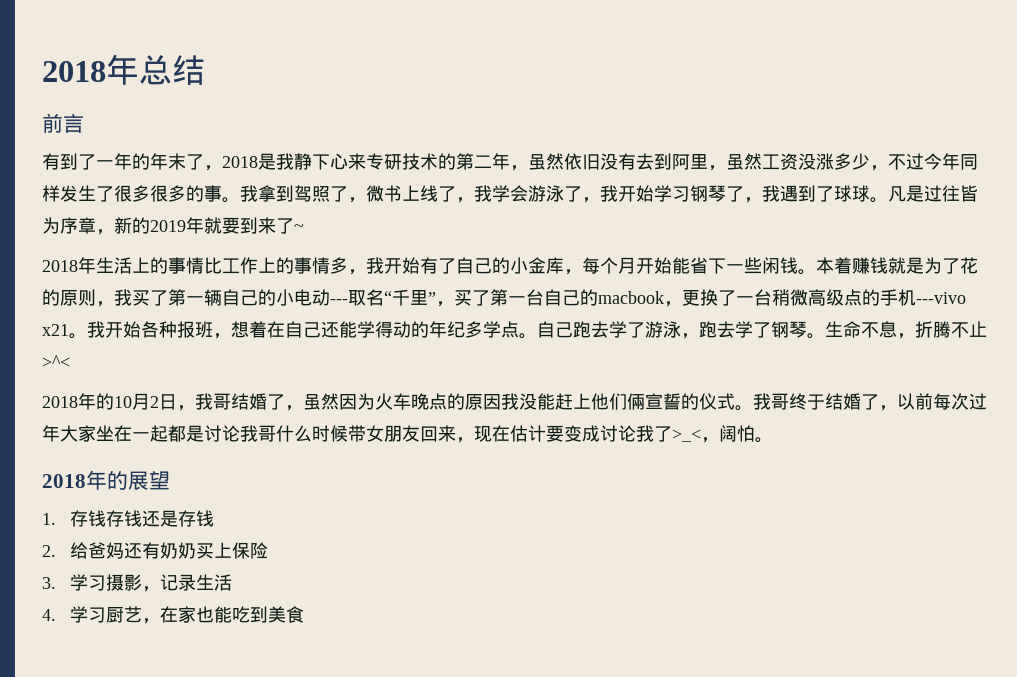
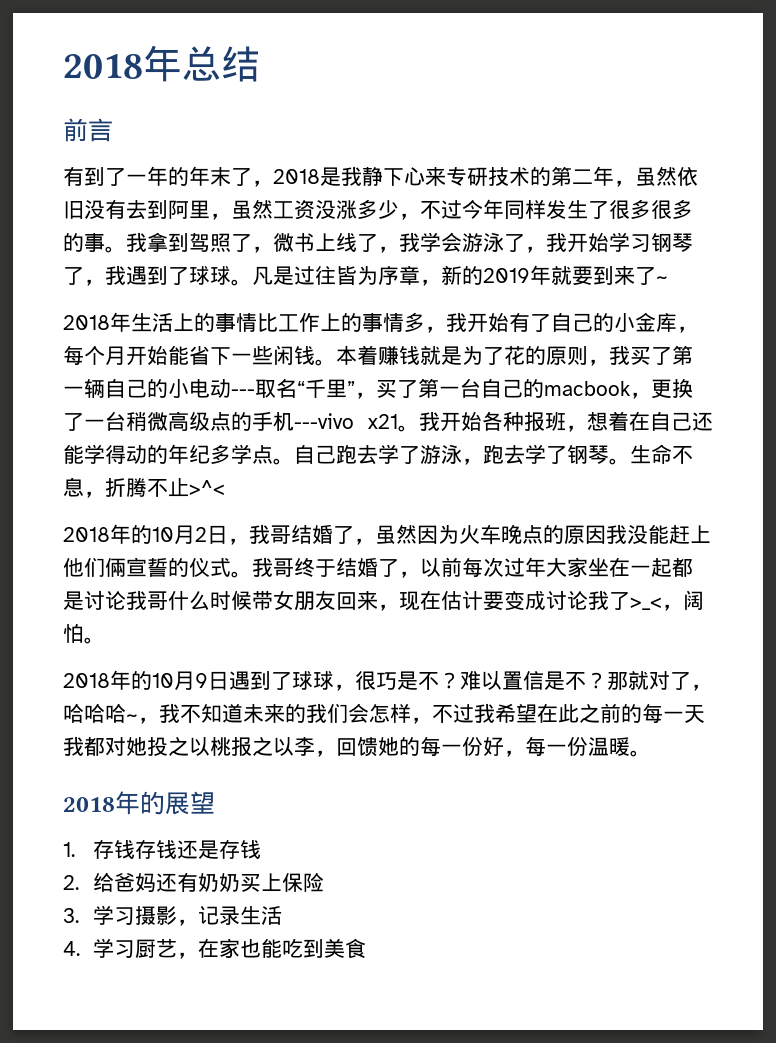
(773, 440) none -> [63,670,712,691] [63,703,705,724] [63,736,651,757] // 2018年的10月9日遇到了球球，很巧是不？难以置信是不？那就对了，哈哈哈~，我不知道未来的我们会怎样，不过我希望在此之前的每一天我都对她投之以桃报之以李，回馈她的每一份好，每一份温暖。

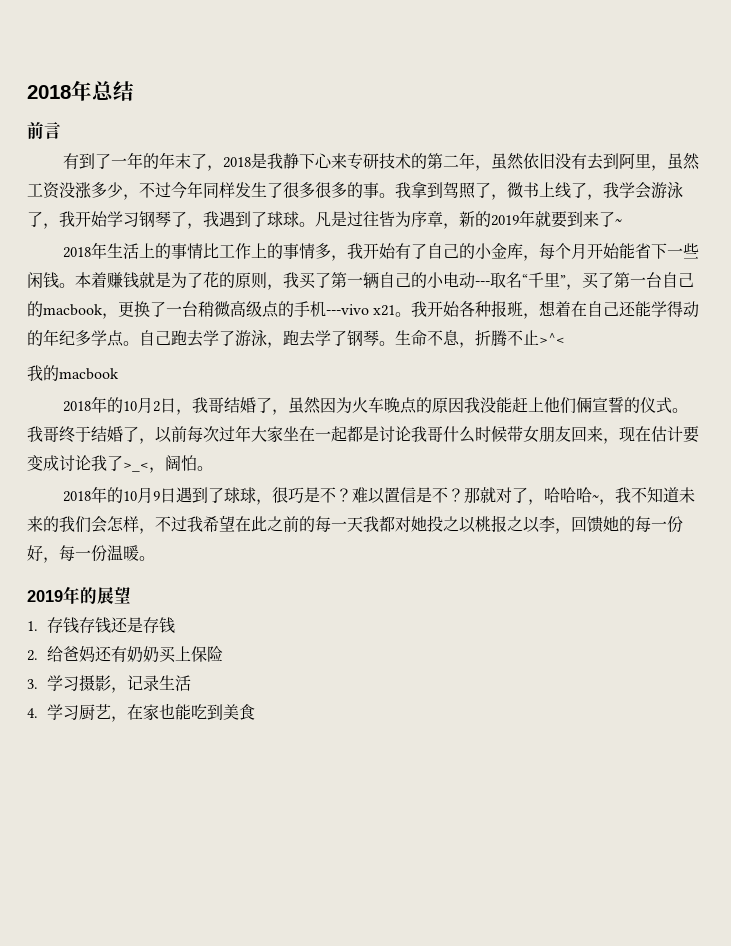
(225, 487) none -> [27,365,119,381] // 我的macbook
[63,797,115,812] 2018 -> [27,590,63,602] 2019

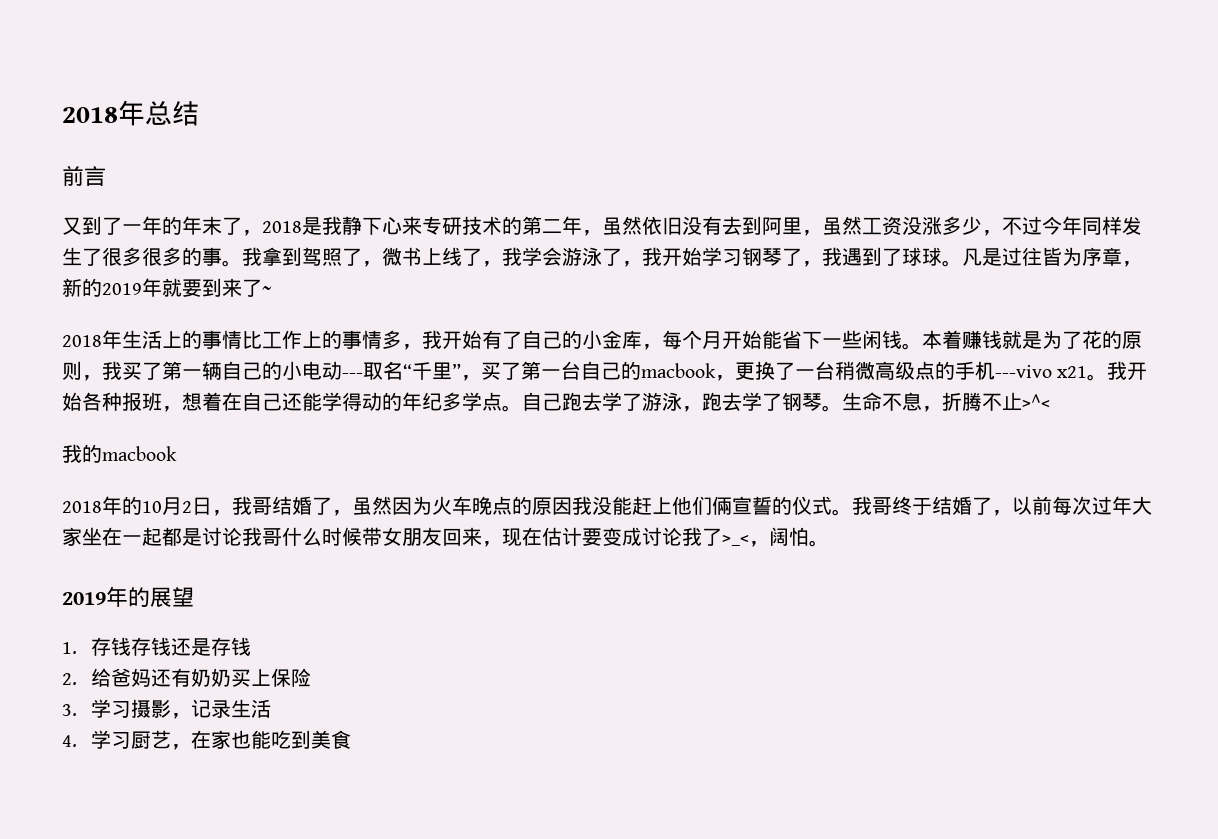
[63,153,80,169] 有 -> [62,217,82,235] 又
[63,486,696,505] [27,515,683,534] [27,545,155,563] // 2018年的10月9日遇到了球球，很巧是不？难以置信是不？那就对了，哈哈哈~，我不知道未来的我们会怎样，不过我希望在此之前的每一天我都对她投之以桃报之以李，回馈她的每一份好，每一份温暖。 -> (829, 543) none

